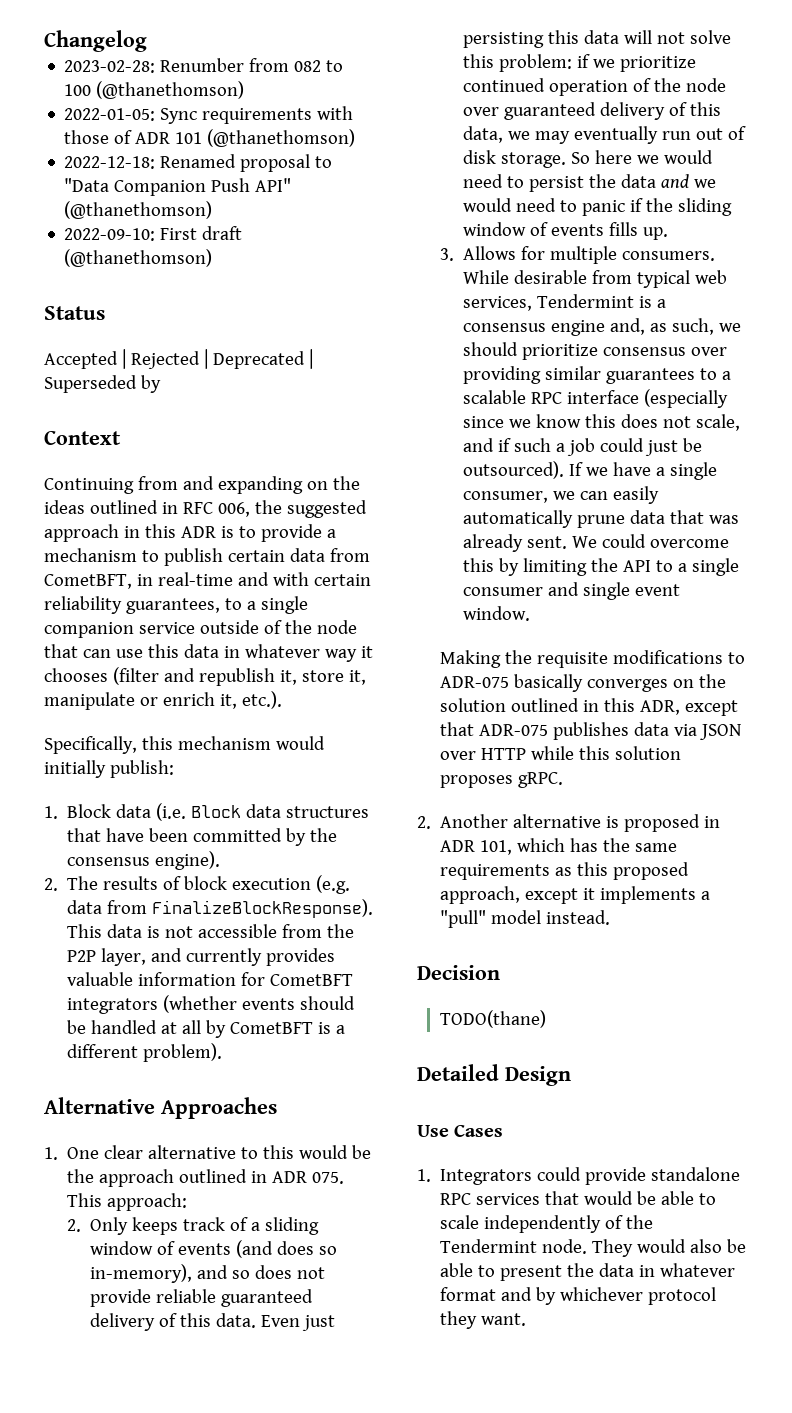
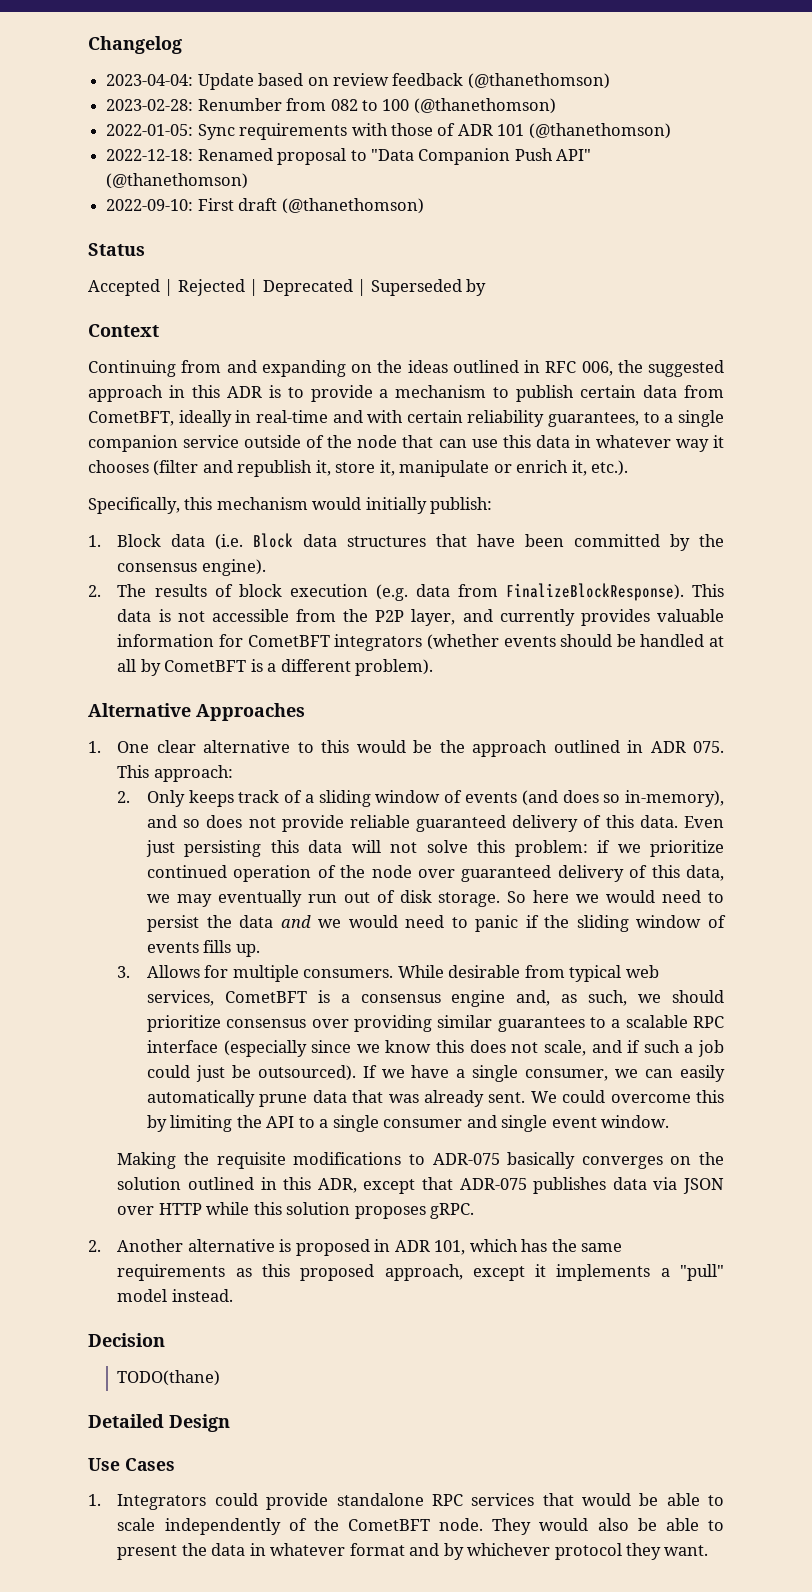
(147, 41) none -> [106,73,610,90] // 2023-04-04: Update based on review feedback (@thanethomson)
(132, 581) none -> [178,410,232,427] ideally
[537,294,635,308] Tendermint -> [224,991,307,1003] CometBFT
[440,1239,538,1253] Tendermint -> [348,1519,431,1531] CometBFT

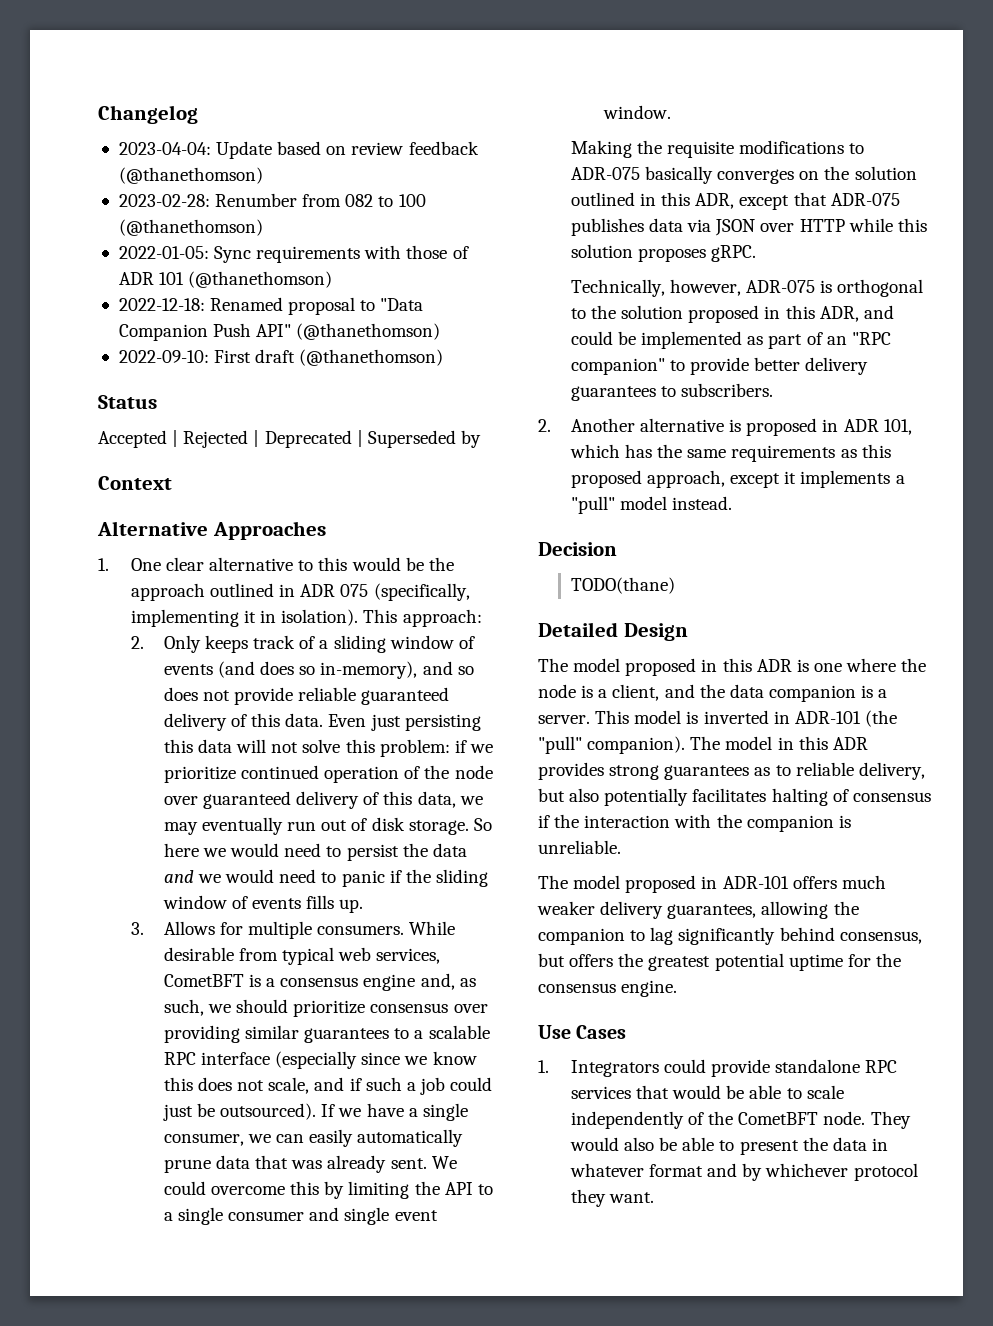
[88,360,724,377] [88,385,724,402] [88,410,724,427] [88,435,724,452] [88,460,629,477] [88,497,493,514] [88,533,724,551] [117,559,266,576] [88,583,724,601] [117,609,725,626] [117,634,725,651] [117,659,434,676] // Continuing from and expanding on the ideas outlined in RFC 006, the suggested approach in this ADR is to provide a mechanism to publish certain data from CometBFT, ideally in real-time and with certain reliability guarantees, to a single companion service outside of the node that can use this data in whatever way it chooses (filter and republish it, store it, manipulate or enrich it, etc.). // Specifically, this mechanism would initially publish: // 1. Block data (i.e. Block data structures that have been committed by the consensus engine). // 2. The results of block execution (e.g. data from FinalizeBlockResponse). This data is not accessible from the P2P layer, and currently provides valuable information for CometBFT integrators (whether events should be handled at all by CometBFT is a different problem). -> (172, 483) none
[692,741,724,753] 075. -> [340,583,470,601] [130,609,359,627] 075 (specifically, implementing it in isolation).
(475, 1211) none -> [570,279,924,297] [570,305,894,323] [570,331,891,349] [570,357,869,375] [570,383,774,401] // Technically, however, ADR-075 is orthogonal to the solution proposed in this ADR, and could be implemented as part of an "RPC companion" to provide better delivery guarantees to subscribers.
(230, 1423) none -> [538,658,927,676] [538,684,888,702] [538,710,897,727] [538,736,868,754] [538,762,925,780] [538,788,931,806] [538,814,851,832] [538,840,621,854] [538,875,886,893] [537,901,859,919] [538,927,922,945] [538,953,901,971] [538,980,678,997] // The model proposed in this ADR is one where the node is a client, and the data companion is a server. This model is inverted in ADR-101 (the "pull" companion). The model in this ADR provides strong guarantees as to reliable delivery, but also potentially facilitates halting of consensus if the interaction with the companion is unreliable. // The model proposed in ADR-101 offers much weaker delivery guarantees, allowing the companion to lag significantly behind consensus, but offers the greatest potential uptime for the consensus engine.

